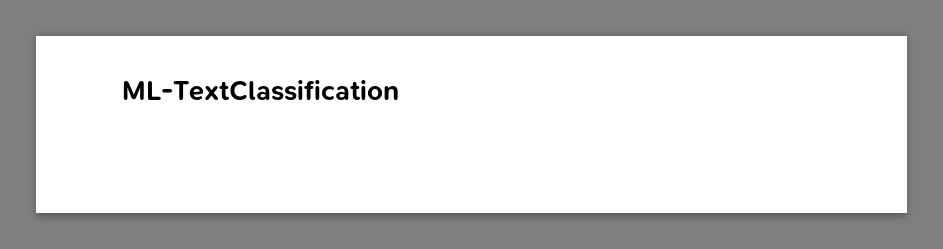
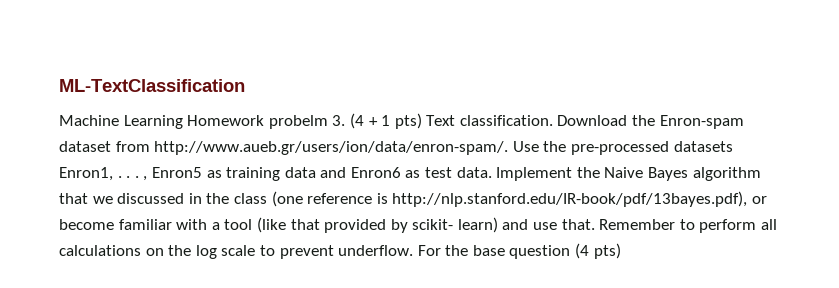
(399, 90) none -> [59,113,744,129] [59,141,733,155] [59,167,761,181] [59,191,767,207] [59,217,778,233] [59,243,621,259] // Machine Learning Homework probelm 3. (4 + 1 pts) Text classification. Download the Enron-spam dataset from http://www.aueb.gr/users/ion/data/enron-spam/. Use the pre-processed datasets Enron1, . . . , Enron5 as training data and Enron6 as test data. Implement the Naive Bayes algorithm that we discussed in the class (one reference is http://nlp.stanford.edu/IR-book/pdf/13bayes.pdf), or become familiar with a tool (like that provided by scikit- learn) and use that. Remember to perform all calculations on the log scale to prevent underflow. For the base question (4 pts)

